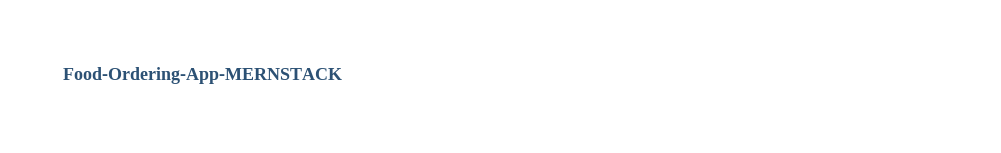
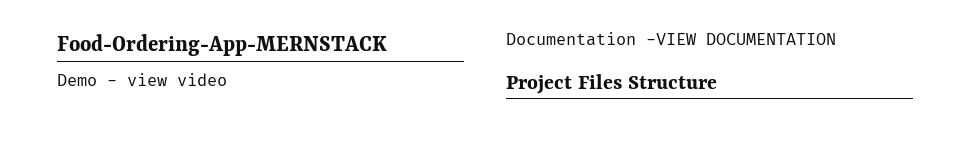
(342, 75) none -> [57,73,227,86] [506,32,836,46] [506,74,718,94] // Demo - view video // Documentation -VIEW DOCUMENTATION // Project Files Structure

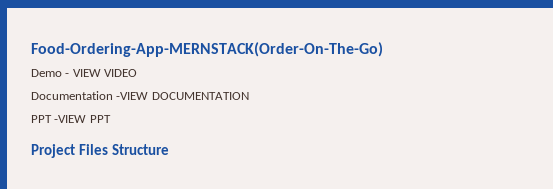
[57,34,387,56] Food-Ordering-App-MERNSTACK -> [31,42,383,57] Food-Ordering-App-MERNSTACK(Order-On-The-Go)
[127,73,227,86] view video -> [72,69,138,77] VIEW VIDEO
(836, 39) none -> [31,115,111,123] // PPT -VIEW PPT

